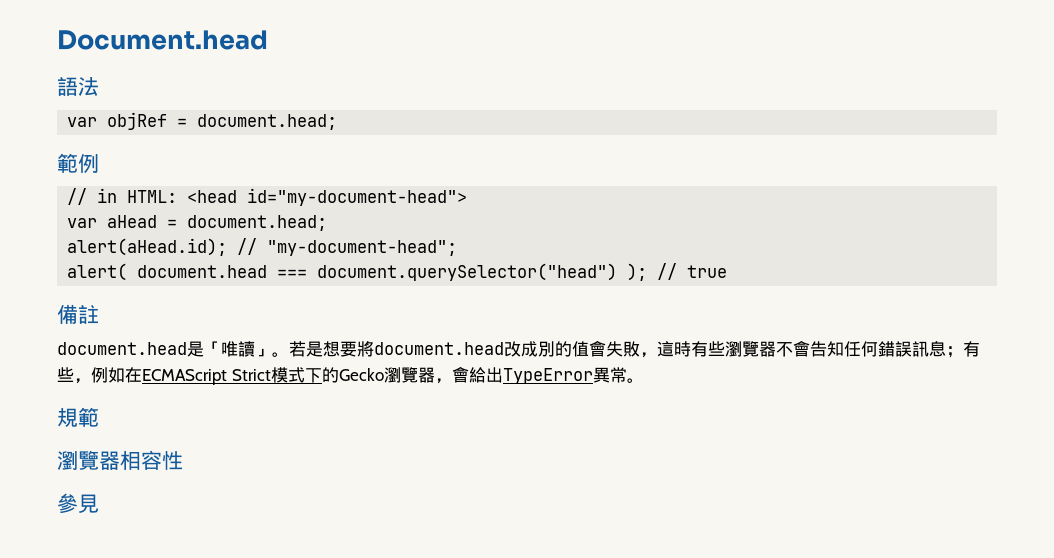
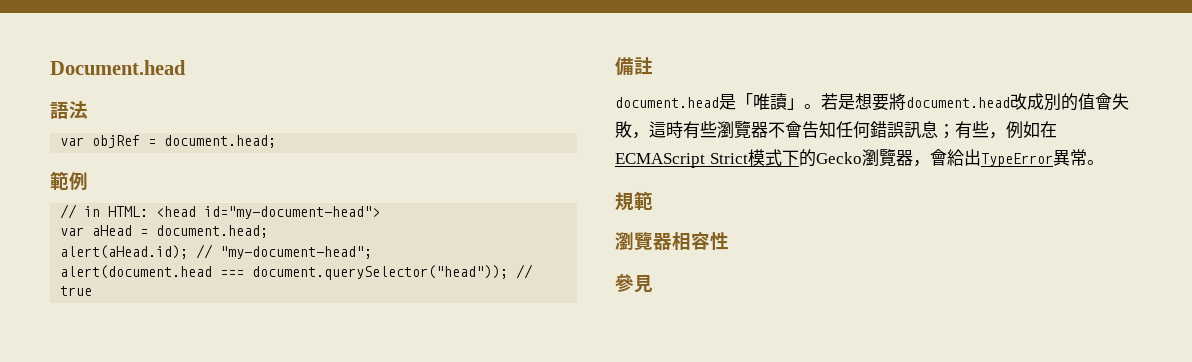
[67,263,648,281] alert( document.head === document.querySelector("head") ); -> [60,265,509,280] alert(document.head === document.querySelector("head"));

